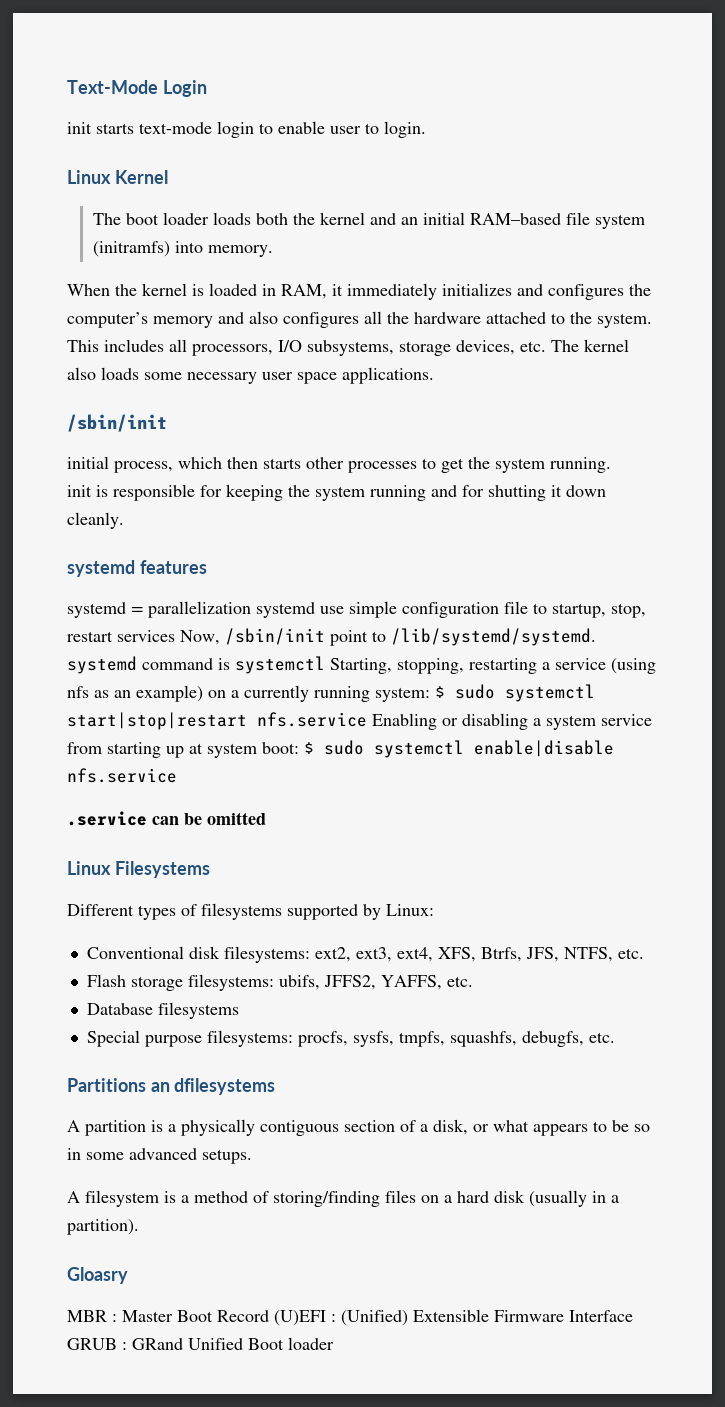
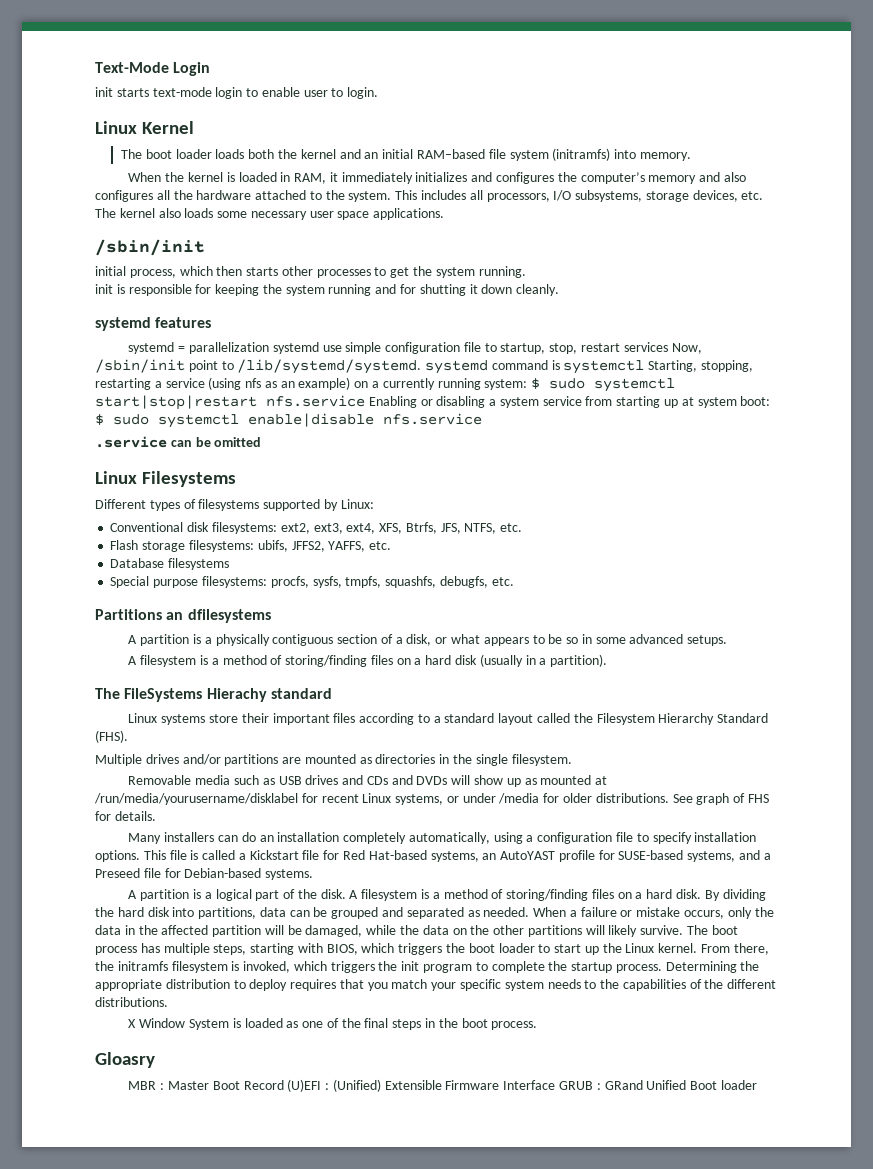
(139, 1227) none -> [95,688,332,702] [128,713,769,725] [95,730,128,743] [95,754,572,766] [128,775,608,787] [94,793,769,805] [95,811,156,821] [128,832,757,844] [95,850,771,862] [95,868,314,880] [128,889,766,901] [95,907,774,919] [95,925,738,937] [95,943,769,955] [95,961,760,973] [95,979,777,991] [95,997,168,1007] [128,1018,538,1030] // The FileSystems Hierachy standard // Linux systems store their important files according to a standard layout called the Filesystem Hierarchy Standard (FHS). // Multiple drives and/or partitions are mounted as directories in the single filesystem. // Removable media such as USB drives and CDs and DVDs will show up as mounted at /run/media/yourusername/disklabel for recent Linux systems, or under /media for older distributions. See graph of FHS for details. // Many installers can do an installation completely automatically, using a configuration file to specify installation options. This file is called a Kickstart file for Red Hat-based systems, an AutoYAST profile for SUSE-based systems, and a Preseed file for Debian-based systems. // A partition is a logical part of the disk. A filesystem is a method of storing/finding files on a hard disk. By dividing the hard disk into partitions, data can be grouped and separated as needed. When a failure or mistake occurs, only the data in the affected partition will be damaged, while the data on the other partitions will likely survive. The boot process has multiple steps, starting with BIOS, which triggers the boot loader to start up the Linux kernel. From there, the initramfs filesystem is invoked, which triggers the init program to complete the startup process. Determining the appropriate distribution to deploy requires that you match your specific system needs to the capabilities of the different distributions. // X Window System is loaded as one of the final steps in the boot process.

